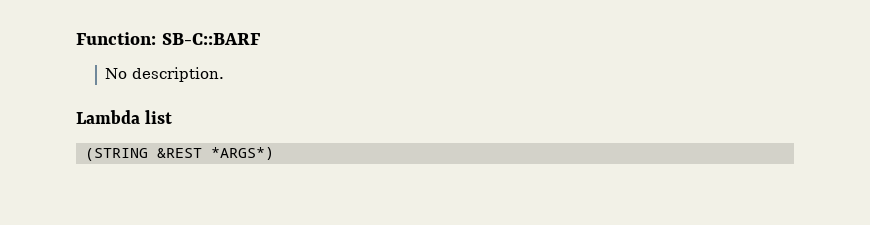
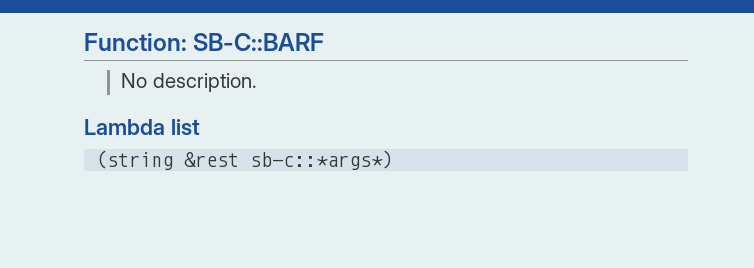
[85,147,274,161] (STRING &REST *ARGS*) -> [96,150,394,170] (string &rest sb-c::*args*)

